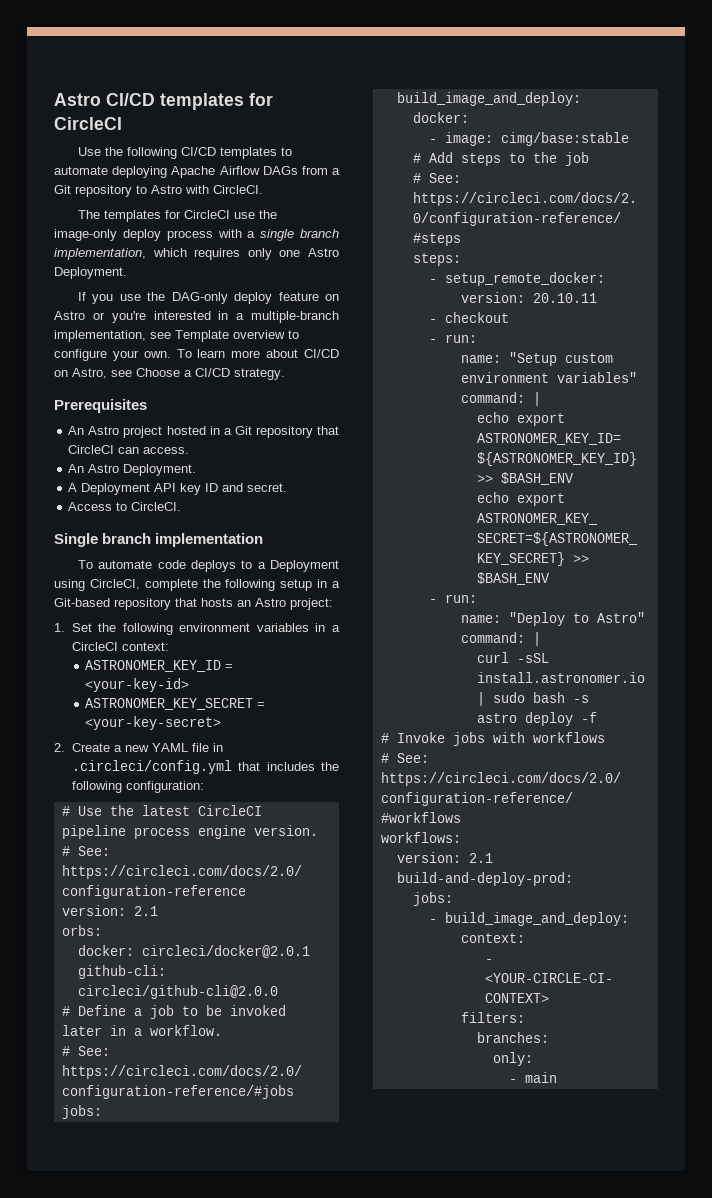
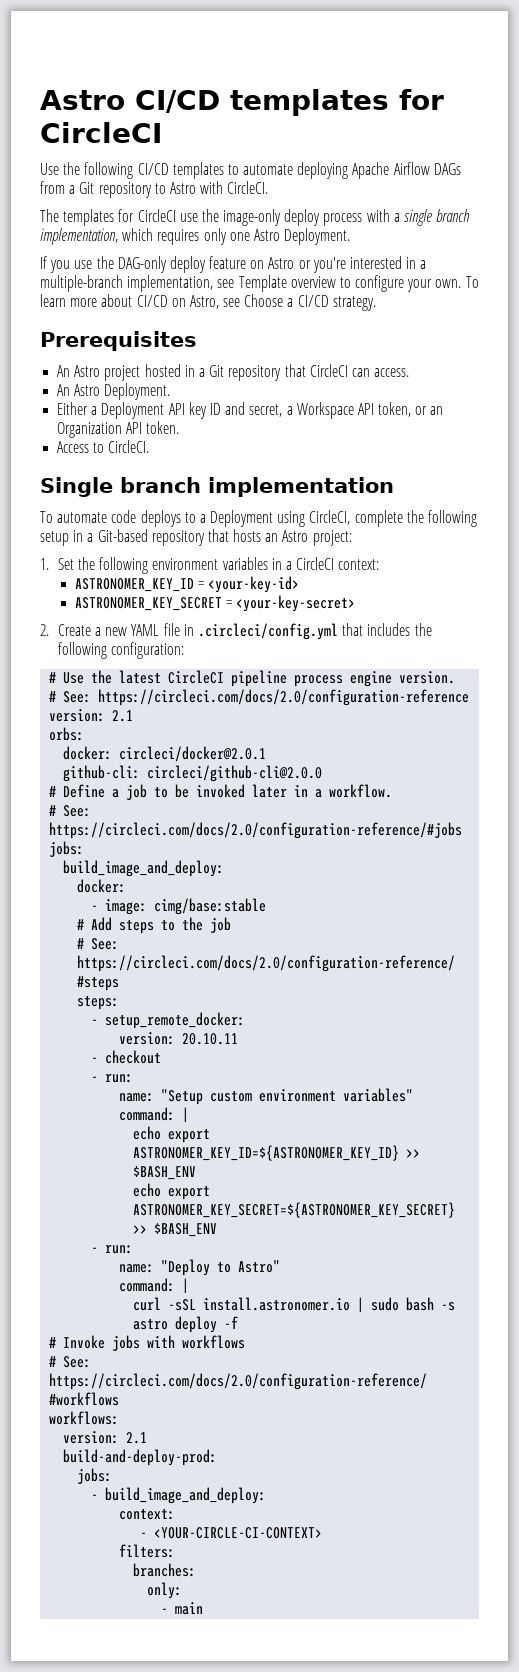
[68,483,78,492] A -> [57,402,98,415] Either a
[247,483,288,492] secret. -> [249,402,444,419] [57,421,180,438] secret, a Workspace API token, or an Organization API token.

